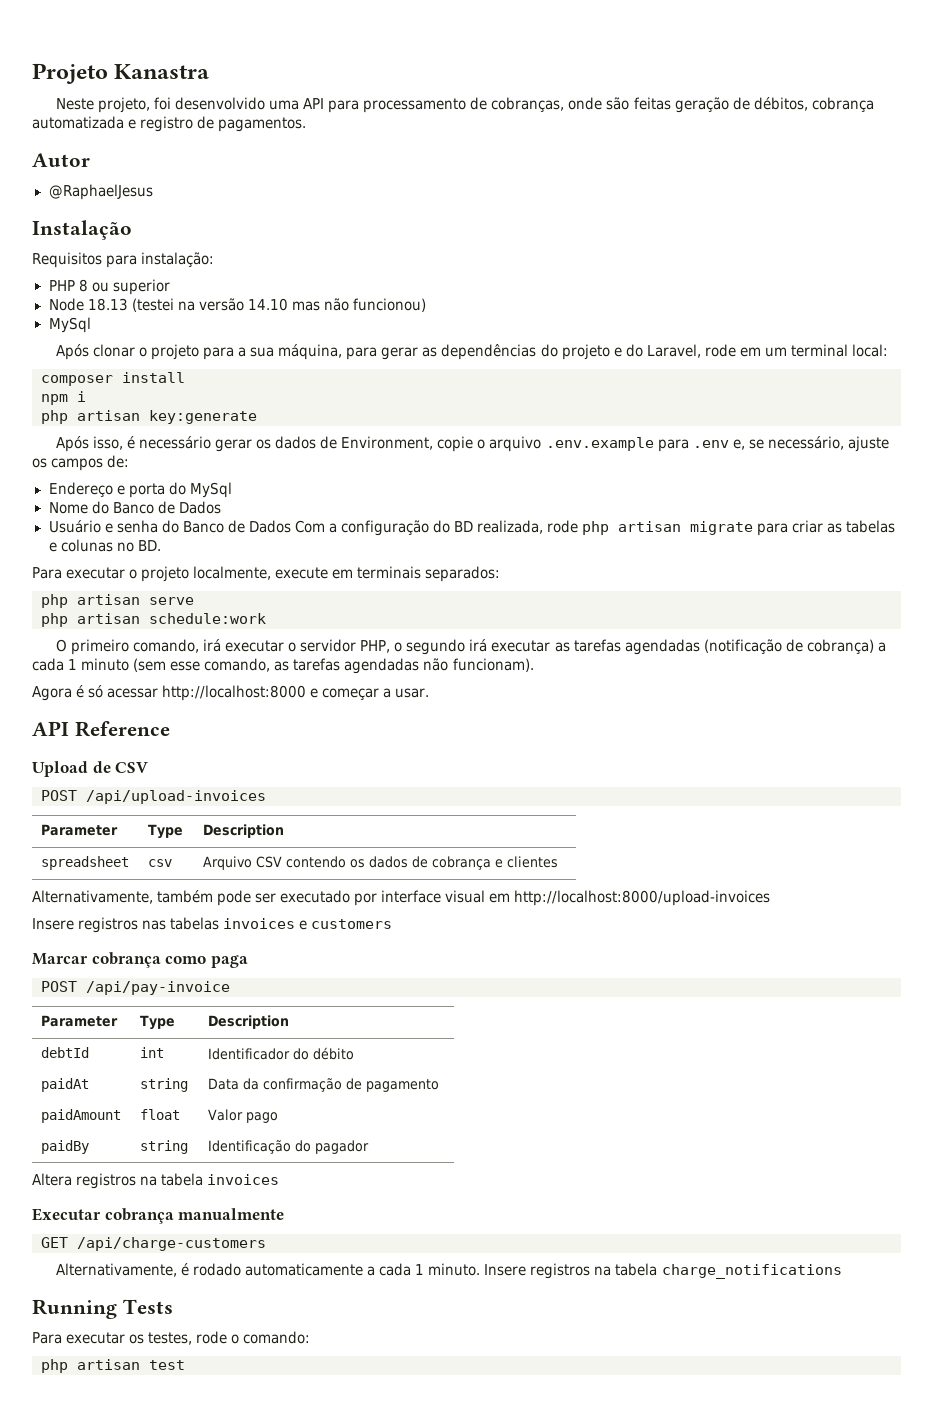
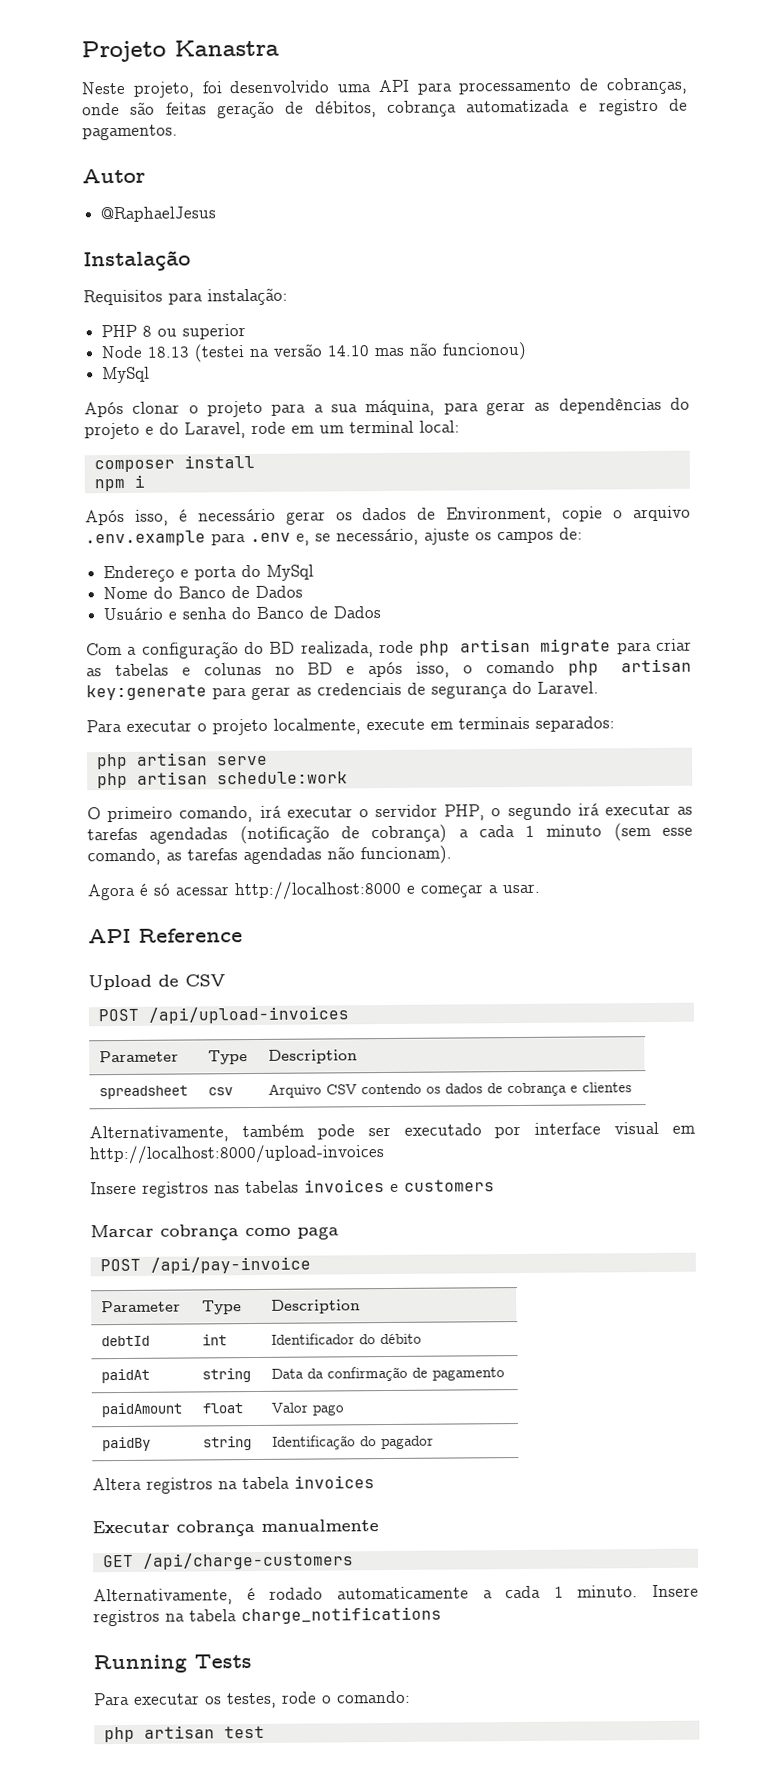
[41,410,257,424] // php artisan key:generate -> (145, 481) none
(291, 526) none -> (382, 612) //
[137,540,161,551] BD. -> [307,658,692,678] [86,681,599,701] BD e após isso, o comando php artisan key:generate para gerar as credenciais de segurança do Laravel.

